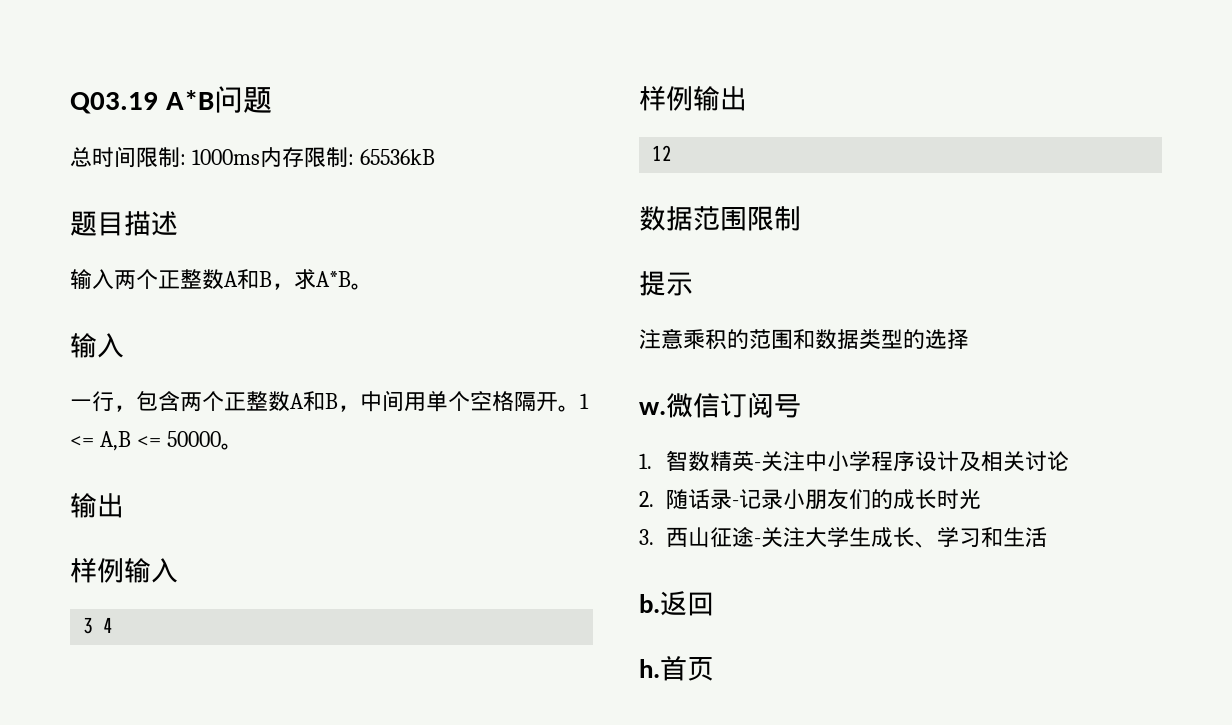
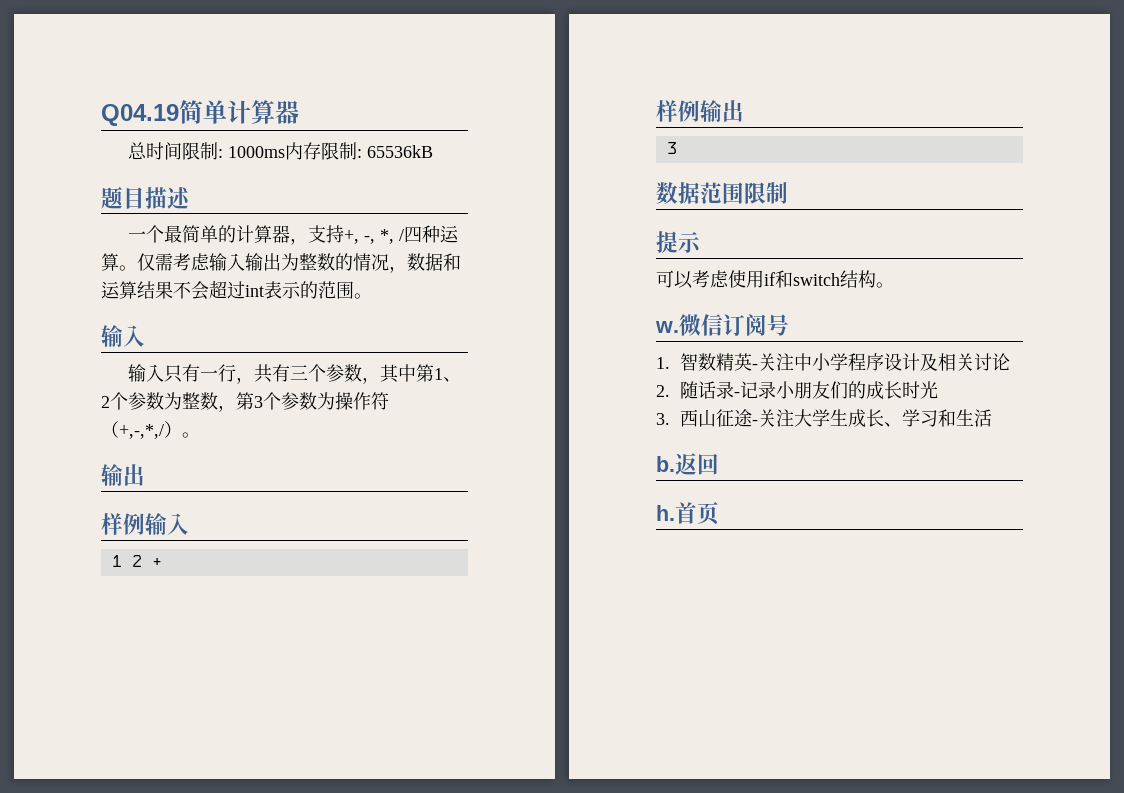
[70,86,272,114] Q03.19 A*B问题 -> [101,100,299,126] Q04.19简单计算器
[70,269,373,290] [70,333,124,358] [70,390,589,412] [70,431,221,451] 输入两个正整数A和B，求A*B。 // 输入 // 一行，包含两个正整数A和B，中间用单个空格隔开。1 <= A,B <= 50000 -> [127,225,459,245] [101,253,461,273] [101,280,372,300] [101,325,145,347] [127,364,461,384] [101,392,389,412] [101,421,182,439] 一个最简单的计算器，支持+, -, *, /四种运算。仅需考虑输入输出为整数的情况，数据和运算结果不会超过int表示的范围。 // 输入 // 输入只有一行，共有三个参数，其中第1、2个参数为整数，第3个参数为操作符（+,-,*,/）
[83,617,114,634] 3 4 -> [111,555,162,567] 1 2 +
[652,145,673,161] 12 -> [666,142,677,154] 3
[639,328,969,350] 注意乘积的范围和数据类型的选择 -> [656,270,894,289] 可以考虑使用if和switch结构。

